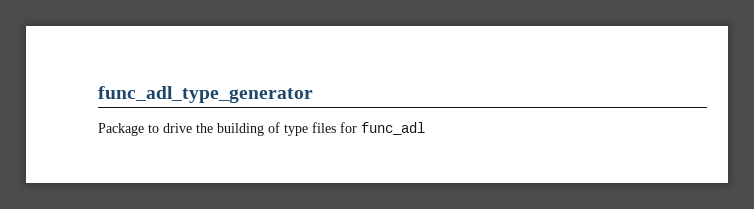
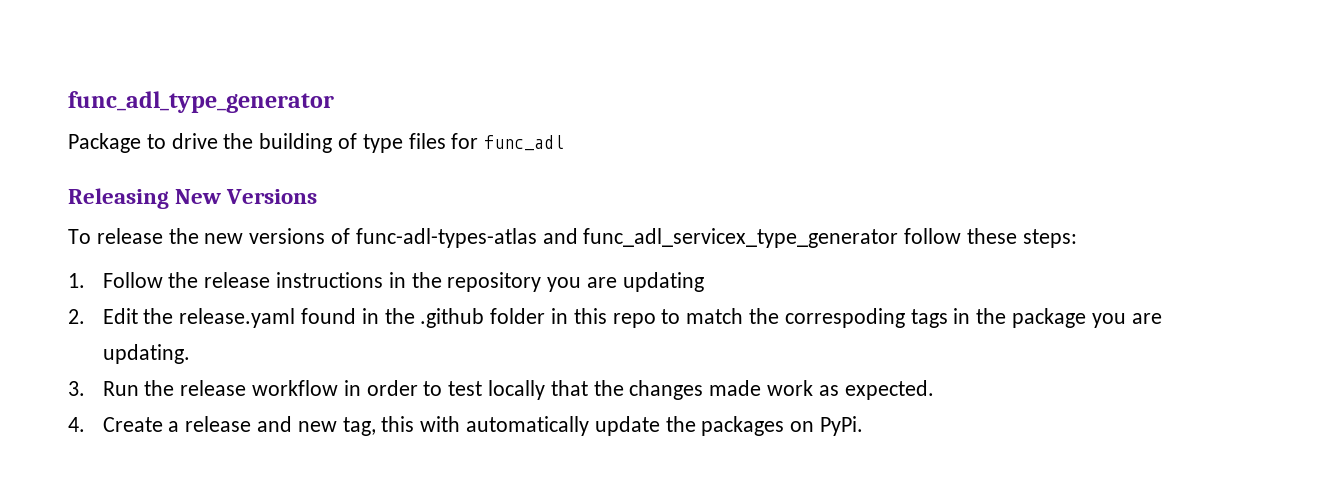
(425, 128) none -> [68,188,318,209] [68,228,1077,248] [68,272,704,292] [68,308,1162,328] [102,344,190,364] [68,380,934,400] [68,416,863,436] // Releasing New Versions // To release the new versions of func-adl-types-atlas and func_adl_servicex_type_generator follow these steps: // 1. Follow the release instructions in the repository you are updating // 2. Edit the release.yaml found in the .github folder in this repo to match the correspoding tags in the package you are updating. // 3. Run the release workflow in order to test locally that the changes made work as expected. // 4. Create a release and new tag, this with automatically update the packages on PyPi.

